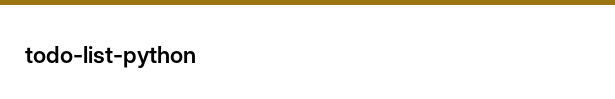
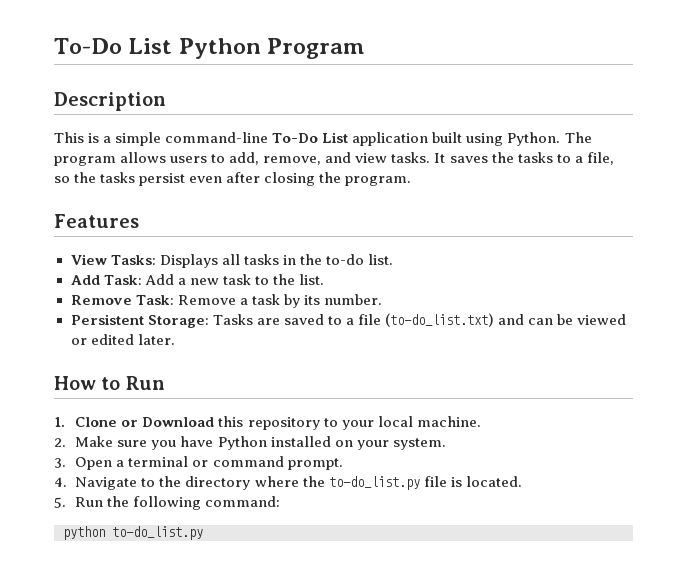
[25,46,196,68] todo-list-python -> [54,38,366,59] [54,92,166,111] [54,132,592,146] [54,152,614,166] [54,172,412,186] [54,214,139,228] [70,254,393,268] [70,274,324,285] [70,294,382,308] [70,313,627,328] [70,334,175,345] [54,376,165,390] [54,416,481,430] [54,436,446,450] [54,456,343,470] [54,476,522,490] [54,496,281,510] [63,526,203,540] To-Do List Python Program // Description // This is a simple command-line To-Do List application built using Python. The program allows users to add, remove, and view tasks. It saves the tasks to a file, so the tasks persist even after closing the program. // Features // View Tasks: Displays all tasks in the to-do list. // Add Task: Add a new task to the list. // Remove Task: Remove a task by its number. // Persistent Storage: Tasks are saved to a file (to-do_list.txt) and can be viewed or edited later. // How to Run // 1. Clone or Download this repository to your local machine. // 2. Make sure you have Python installed on your system. // 3. Open a terminal or command prompt. // 4. Navigate to the directory where the to-do_list.py file is located. // 5. Run the following command: // python to-do_list.py

